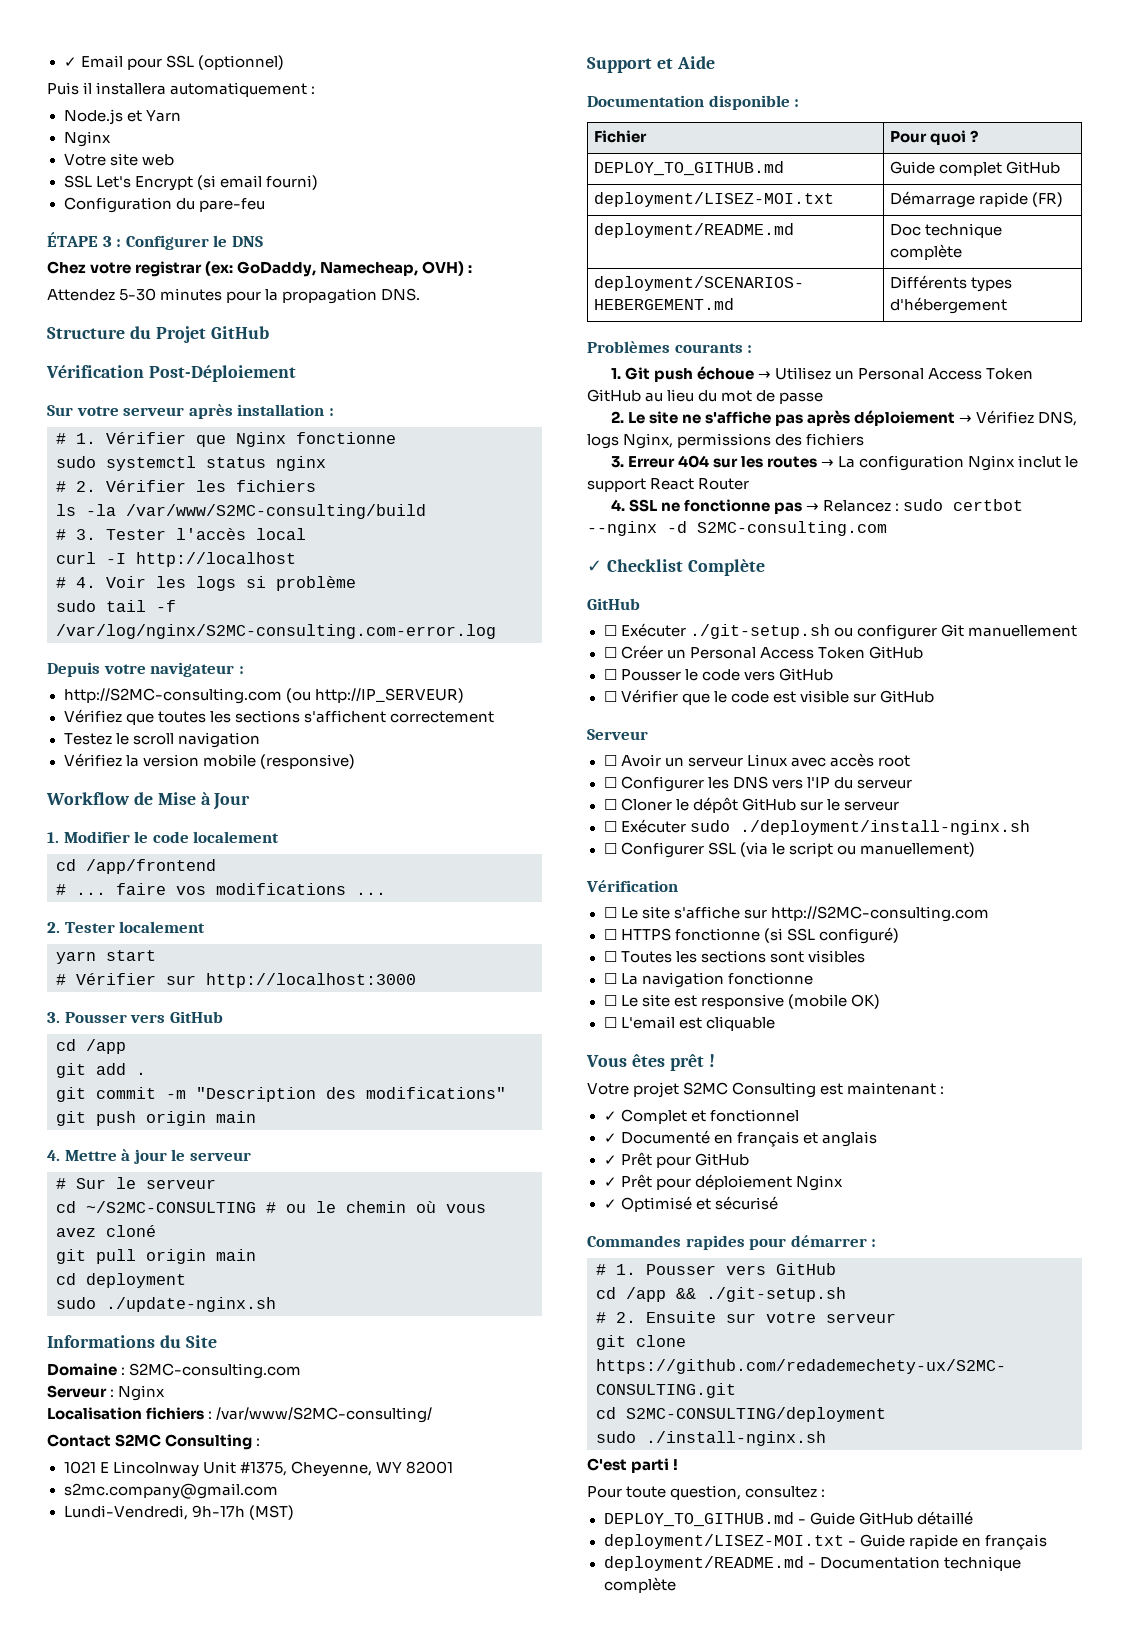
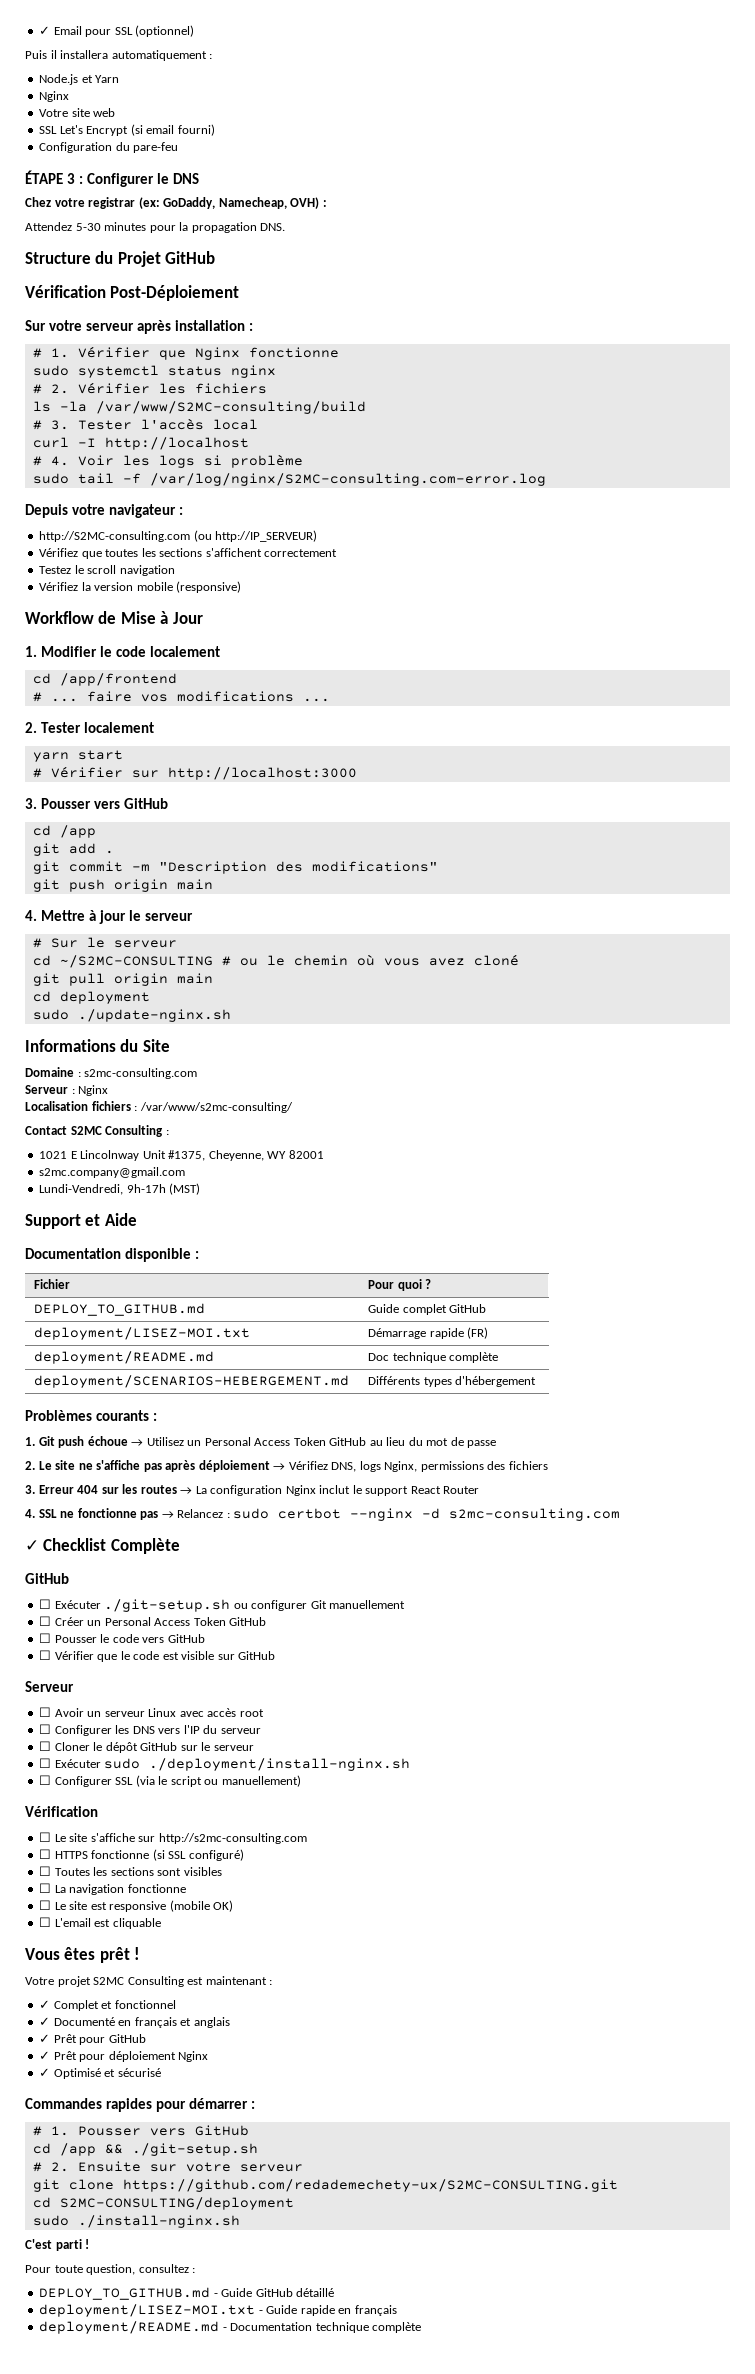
[129,1363,302,1379] S2MC-consulting.com -> [84,1068,198,1079] s2mc-consulting.com
[216,1407,433,1423] /var/www/S2MC-consulting/ -> [139,1102,293,1113] /var/www/s2mc-consulting/
[697,521,887,536] S2MC-consulting.com -> [449,1508,621,1521] s2mc-consulting.com
[770,906,989,922] http://S2MC-consulting.com -> [158,1833,307,1844] http://s2mc-consulting.com

